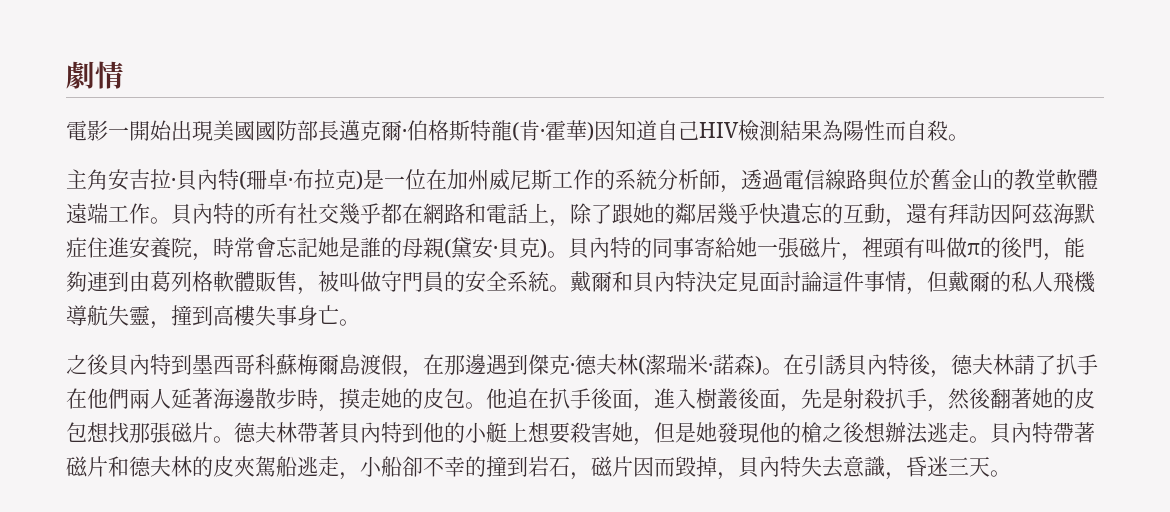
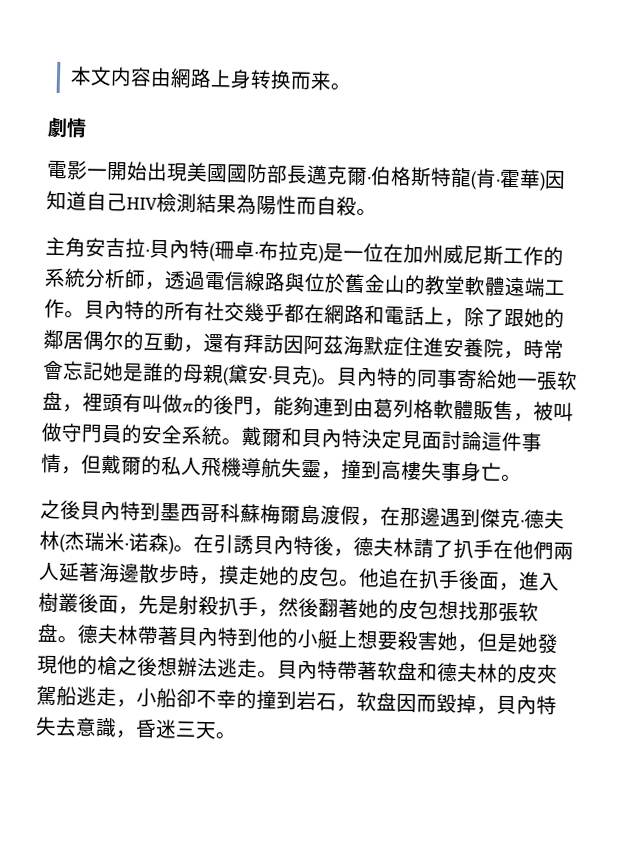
(66, 75) none -> [70,66,352,91] 本文内容由網路上身转换而来。 //
[717,203,823,225] 幾乎快遺忘 -> [83,330,124,351] 偶尔
[799,237,841,259] 磁片 -> [556,370,578,391] [42,391,63,411] 软盘
[645,354,666,375] 潔 -> [64,531,85,551] 杰
[713,354,734,375] 諾 -> [128,532,149,552] 诺
[171,422,213,444] 磁片 -> [518,602,539,622] [37,623,59,643] 软盘
[66,456,108,478] 磁片 -> [377,661,418,681] 软盘
[591,456,633,478] 磁片 -> [356,692,397,712] 软盘

